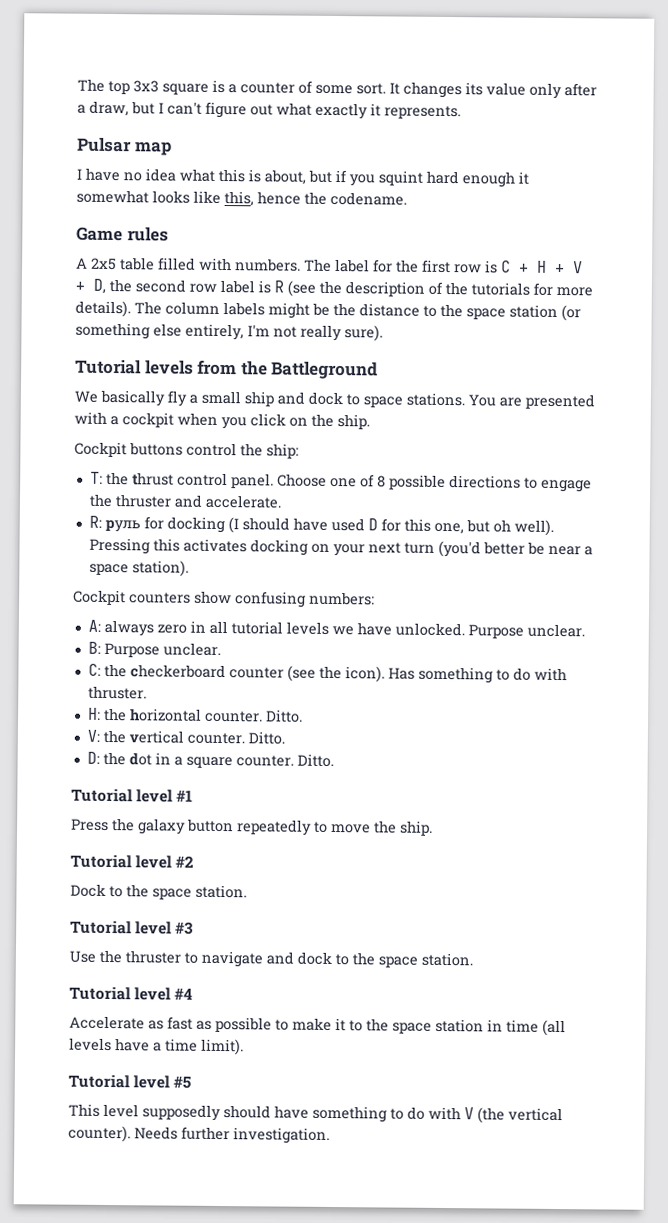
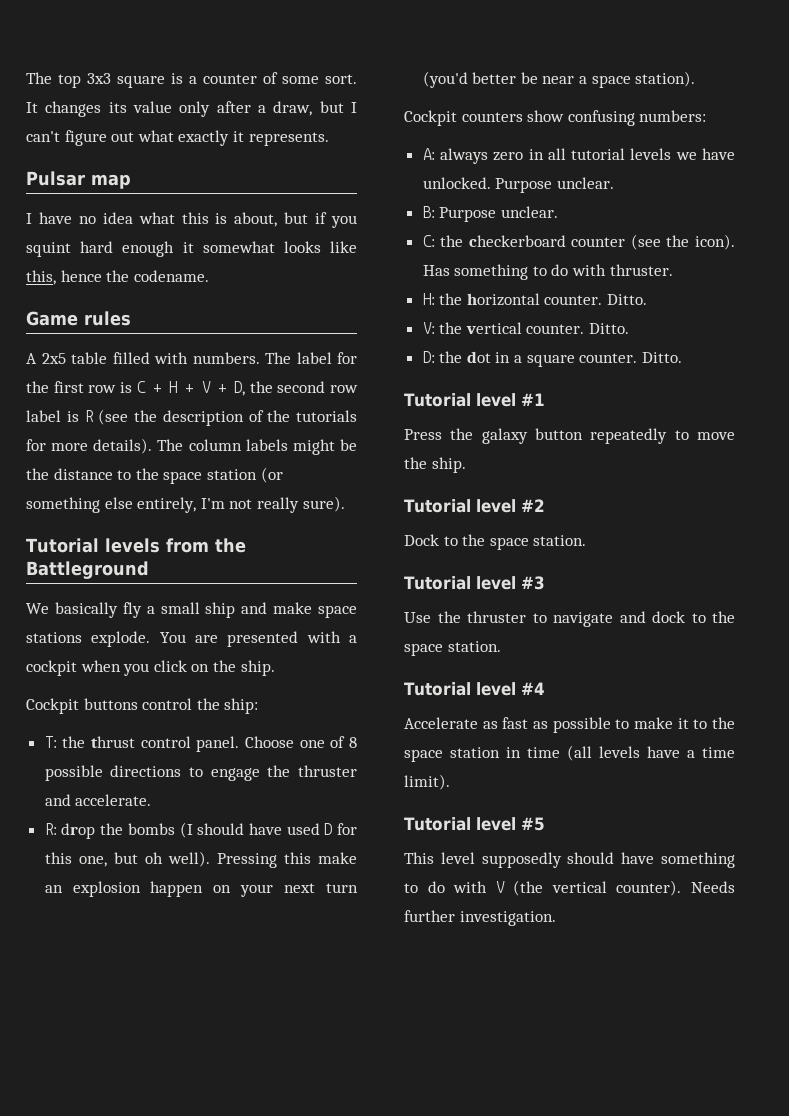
[308,391,465,408] dock to space stations. -> [273,602,357,618] [26,631,151,647] make space stations explode.
[104,516,225,534] руль for docking -> [61,823,175,839] drop the bombs
[182,538,308,556] activates docking -> [318,852,357,864] [44,881,204,897] make an explosion happen

